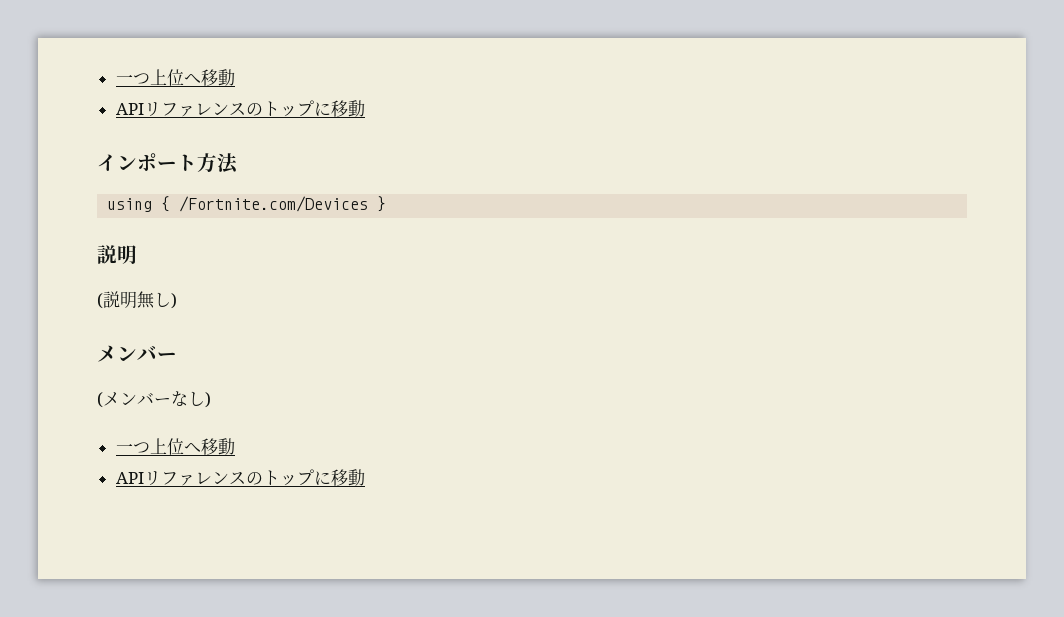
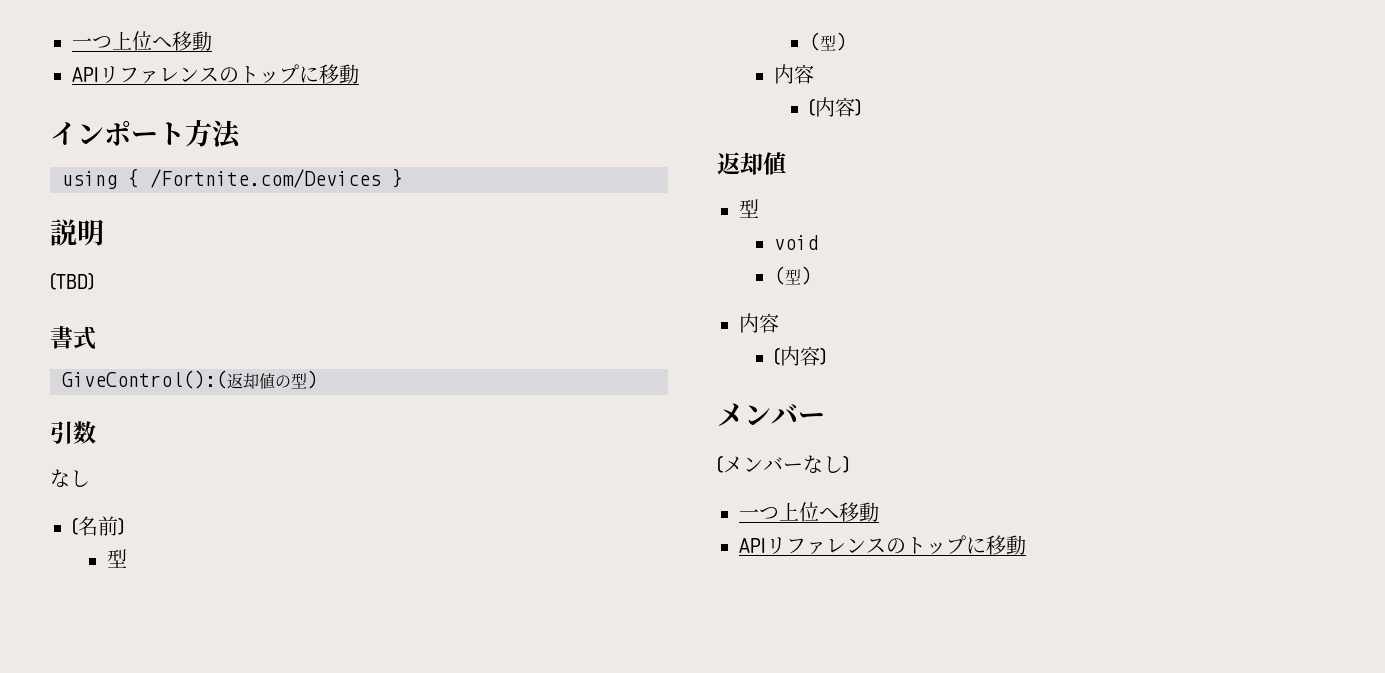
[97,291,171,309] (説明無し -> [50,273,94,290] [50,326,96,350] [62,370,318,389] [50,421,96,444] [50,469,90,487] [72,516,124,536] [106,549,127,568] [808,32,847,51] [773,64,814,84] [808,97,861,117] [717,152,786,175] [739,199,759,218] [773,235,818,250] [773,266,812,285] [739,313,779,333] [773,346,820,366] (TBD) // 書式 // GiveControl():(返却値の型) // 引数 // なし // (名前) // 型 // (型) // 内容 // (内容) // 返却値 // 型 // void // (型) // 内容 // (内容

